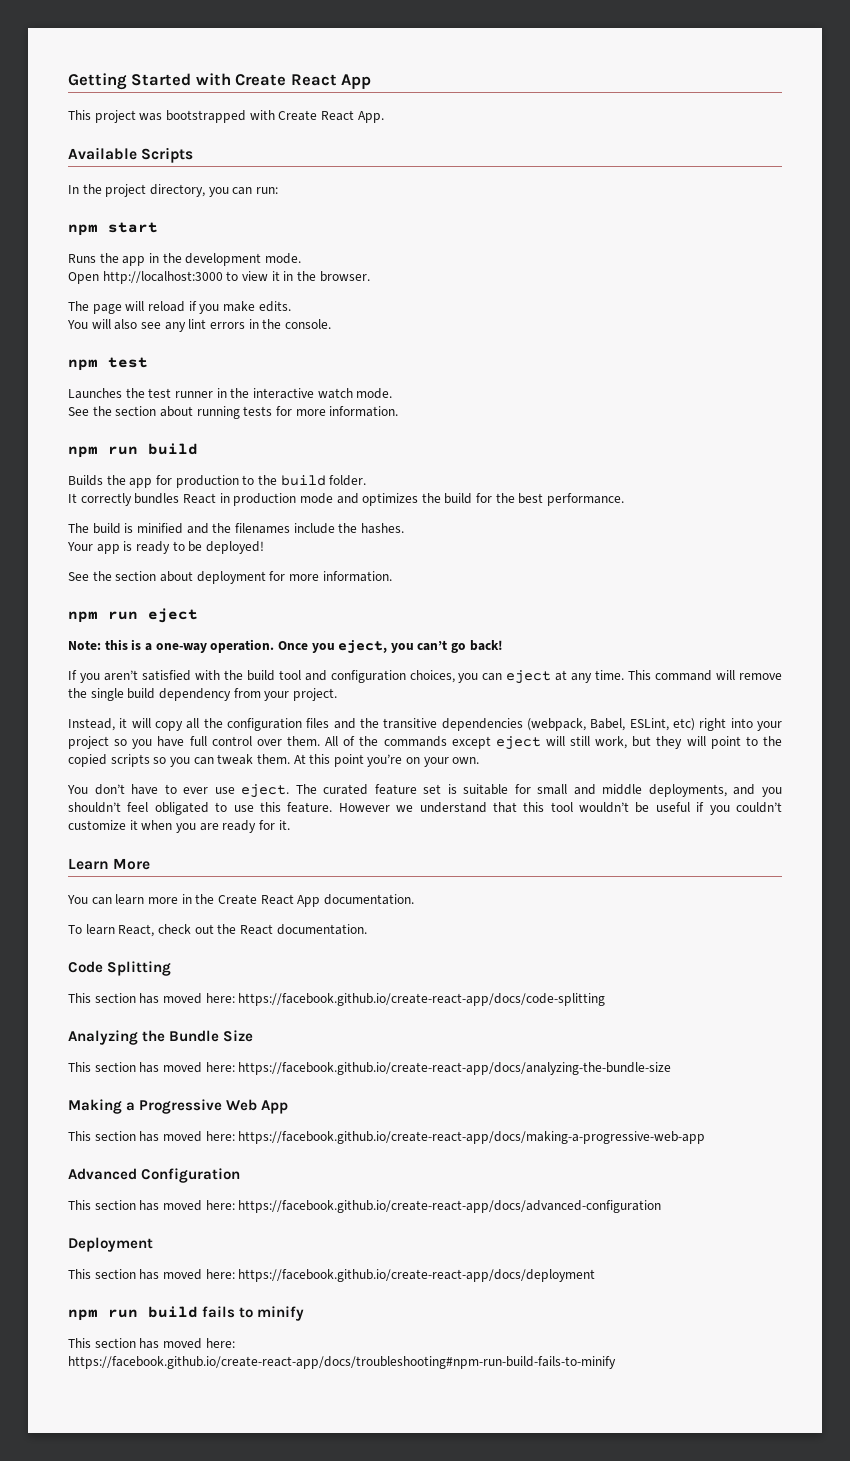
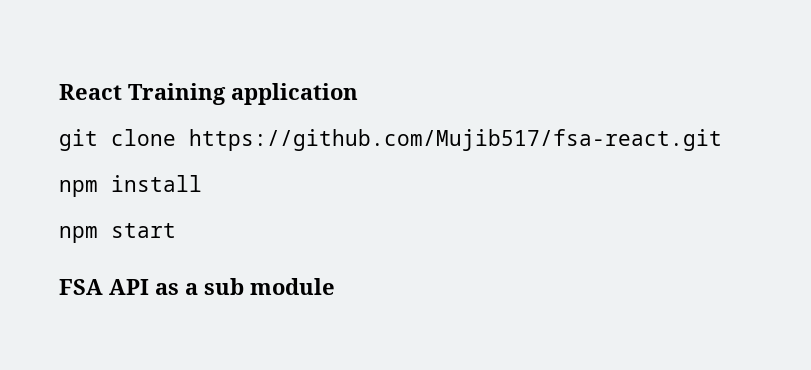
[68,73,372,90] [68,110,384,123] [68,147,194,163] [68,184,278,197] [68,222,158,236] [68,253,301,266] [68,271,370,284] [68,301,291,314] [67,319,331,332] [68,357,148,371] [68,388,393,399] [68,406,399,419] [68,443,198,458] [68,475,367,488] [68,493,625,506] [68,523,404,534] [67,541,264,554] [68,571,392,584] [68,608,198,623] [68,639,503,654] [68,670,783,684] [68,688,337,701] [68,718,783,731] [68,736,782,750] [68,754,480,767] [67,784,782,798] [68,802,783,815] [68,820,290,833] [68,858,151,870] [67,894,414,907] [68,924,367,937] [68,961,172,976] [68,993,606,1006] [68,1030,254,1045] [68,1062,672,1075] [68,1099,289,1114] [68,1131,706,1144] [68,1168,241,1183] [68,1200,662,1213] [68,1237,153,1252] [68,1269,596,1282] [68,1306,305,1321] [68,1338,235,1349] [68,1356,616,1369] Getting Started with Create React App // This project was bootstrapped with Create React App. // Available Scripts // In the project directory, you can run: // npm start // Runs the app in the development mode. // Open http://localhost:3000 to view it in the browser. // The page will reload if you make edits. // You will also see any lint errors in the console. // npm test // Launches the test runner in the interactive watch mode. // See the section about running tests for more information. // npm run build // Builds the app for production to the build folder. // It correctly bundles React in production mode and optimizes the build for the best performance. // The build is minified and the filenames include the hashes. // Your app is ready to be deployed! // See the section about deployment for more information. // npm run eject // Note: this is a one-way operation. Once you eject, you can’t go back! // If you aren’t satisfied with the build tool and configuration choices, you can eject at any time. This command will remove the single build dependency from your project. // Instead, it will copy all the configuration files and the transitive dependencies (webpack, Babel, ESLint, etc) right into your project so you have full control over them. All of the commands except eject will still work, but they will point to the copied scripts so you can tweak them. At this point you’re on your own. // You don’t have to ever use eject. The curated feature set is suitable for small and middle deployments, and you shouldn’t feel obligated to use this feature. However we understand that this tool wouldn’t be useful if you couldn’t customize it when you are ready for it. // Learn More // You can learn more in the Create React App documentation. // To learn React, check out the React documentation. // Code Splitting // This section has moved here: https://facebook.github.io/create-react-app/docs/code-splitting // Analyzing the Bundle Size // This section has moved here: https://facebook.github.io/create-react-app/docs/analyzing-the-bundle-size // Making a Progressive Web App // This section has moved here: https://facebook.github.io/create-react-app/docs/making-a-progressive-web-app // Advanced Configuration // This section has moved here: https://facebook.github.io/create-react-app/docs/advanced-configuration // Deployment // This section has moved here: https://facebook.github.io/create-react-app/docs/deployment // npm run build fails to minify // This section has moved here: https://facebook.github.io/create-react-app/docs/troubleshooting#npm-run-build-fails-to-minify -> [59,83,358,105] [59,129,722,151] [59,175,202,197] [59,223,176,243] [59,278,335,295] React Training application // git clone https://github.com/Mujib517/fsa-react.git // npm install // npm start // FSA API as a sub module

